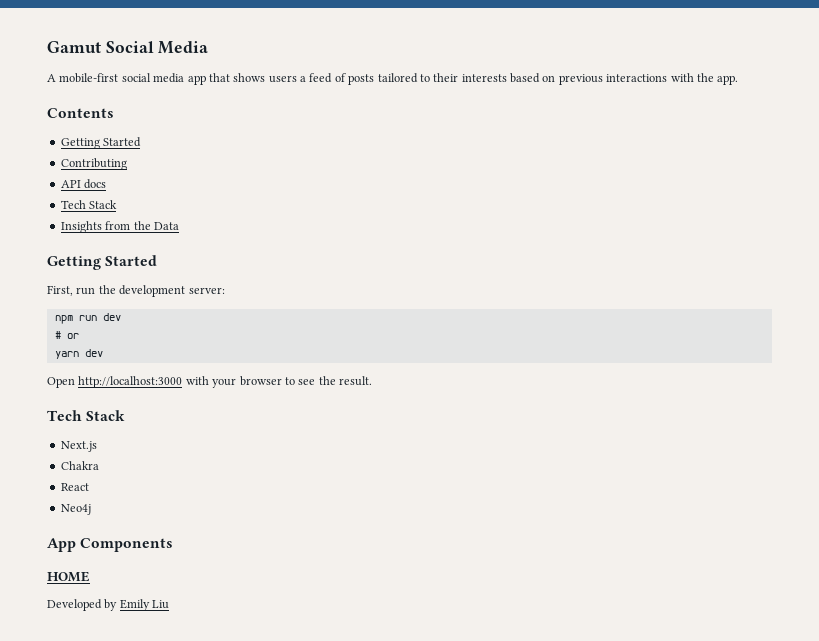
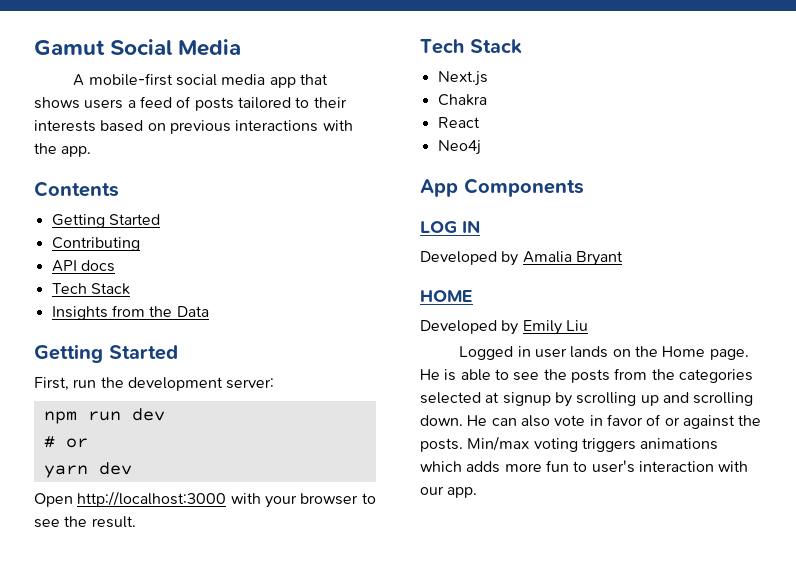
(174, 545) none -> [420,220,480,233] [420,251,623,266] // LOG IN // Developed by Amalia Bryant
(170, 604) none -> [459,346,749,360] [420,368,753,383] [420,392,754,407] [420,414,762,429] [420,436,719,452] [420,460,749,473] [420,486,478,498] // Logged in user lands on the Home page. He is able to see the posts from the categories selected at signup by scrolling up and scrolling down. He can also vote in favor of or against the posts. Min/max voting triggers animations which adds more fun to user's interaction with our app.

